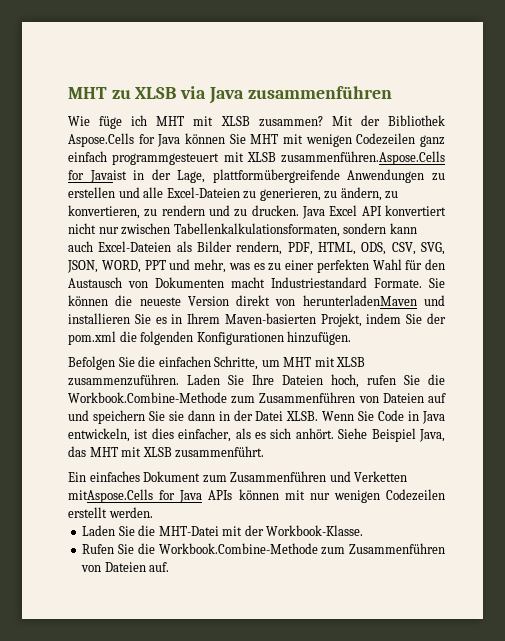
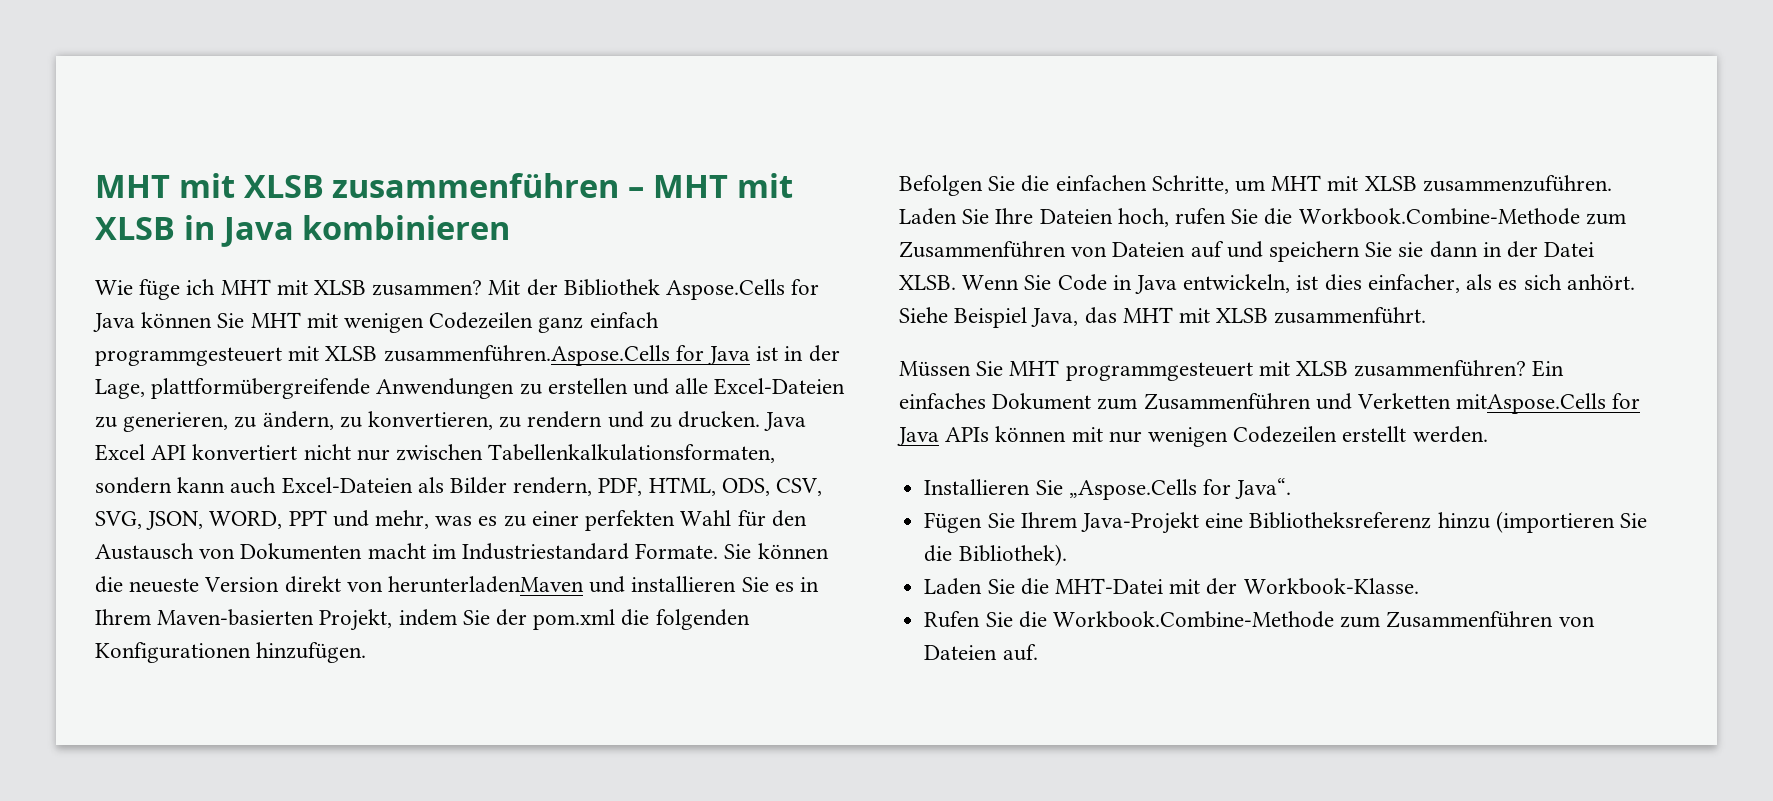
[68,86,392,104] MHT zu XLSB via Java zusammenführen -> [95,173,793,198] [95,215,511,247] MHT mit XLSB zusammenführen – MHT mit XLSB in Java kombinieren
[89,170,127,183] Javaist -> [708,346,779,365] Java ist
(265, 282) none -> [431,544,456,559] im
(265, 452) none -> [899,360,1527,381] Müssen Sie MHT programmgesteuert mit XLSB zusammenführen?
(153, 512) none -> [924,478,1292,500] [924,511,1647,534] [924,544,1067,566] // Installieren Sie „Aspose.Cells for Java“. // Fügen Sie Ihrem Java-Projekt eine Bibliotheksreferenz hinzu (importieren Sie die Bibliothek).

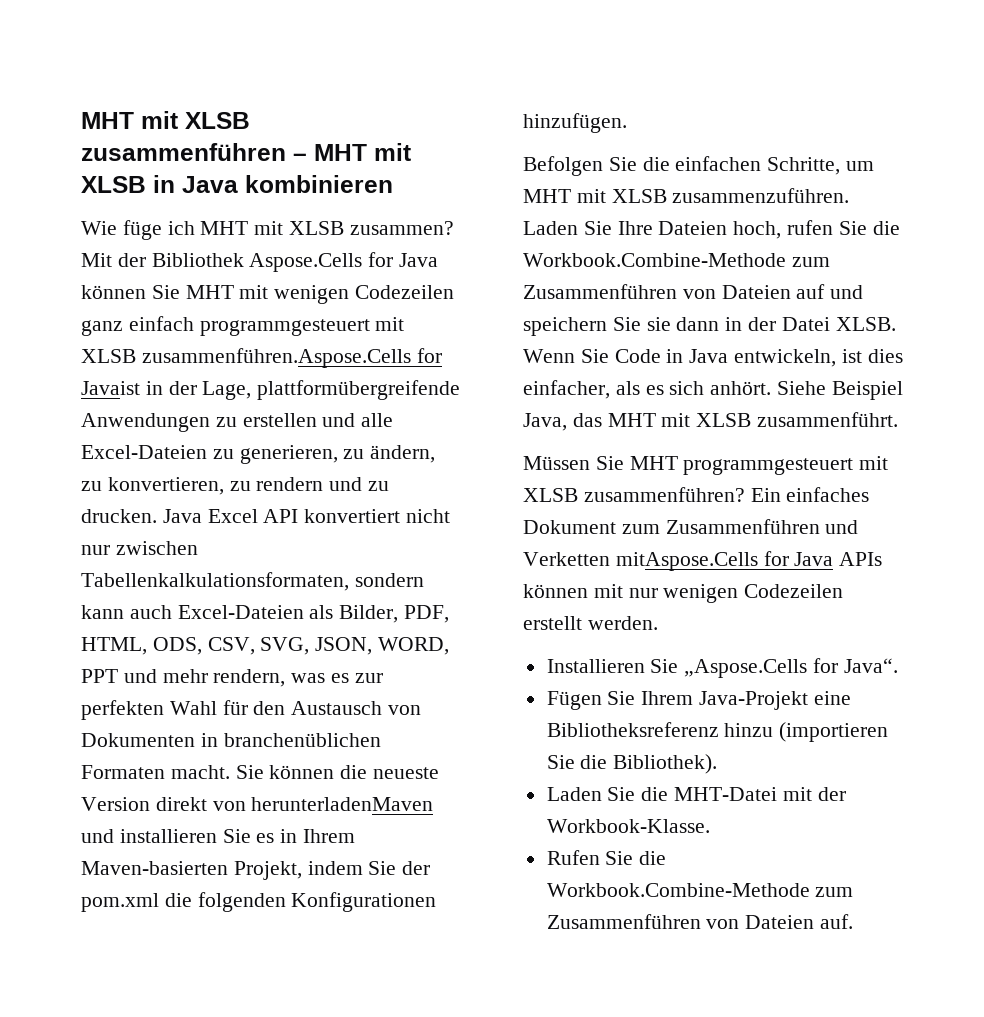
[708,346,779,365] Java ist -> [81,381,140,395] Javaist
[450,477,593,496] Bilder rendern, -> [339,605,399,623] Bilder,
[375,510,579,529] mehr, was es zu einer -> [162,669,383,687] mehr rendern, was es zur
[367,543,719,560] macht im Industriestandard Formate. -> [200,733,381,747] [81,765,230,779] in branchenüblichen Formaten macht.

